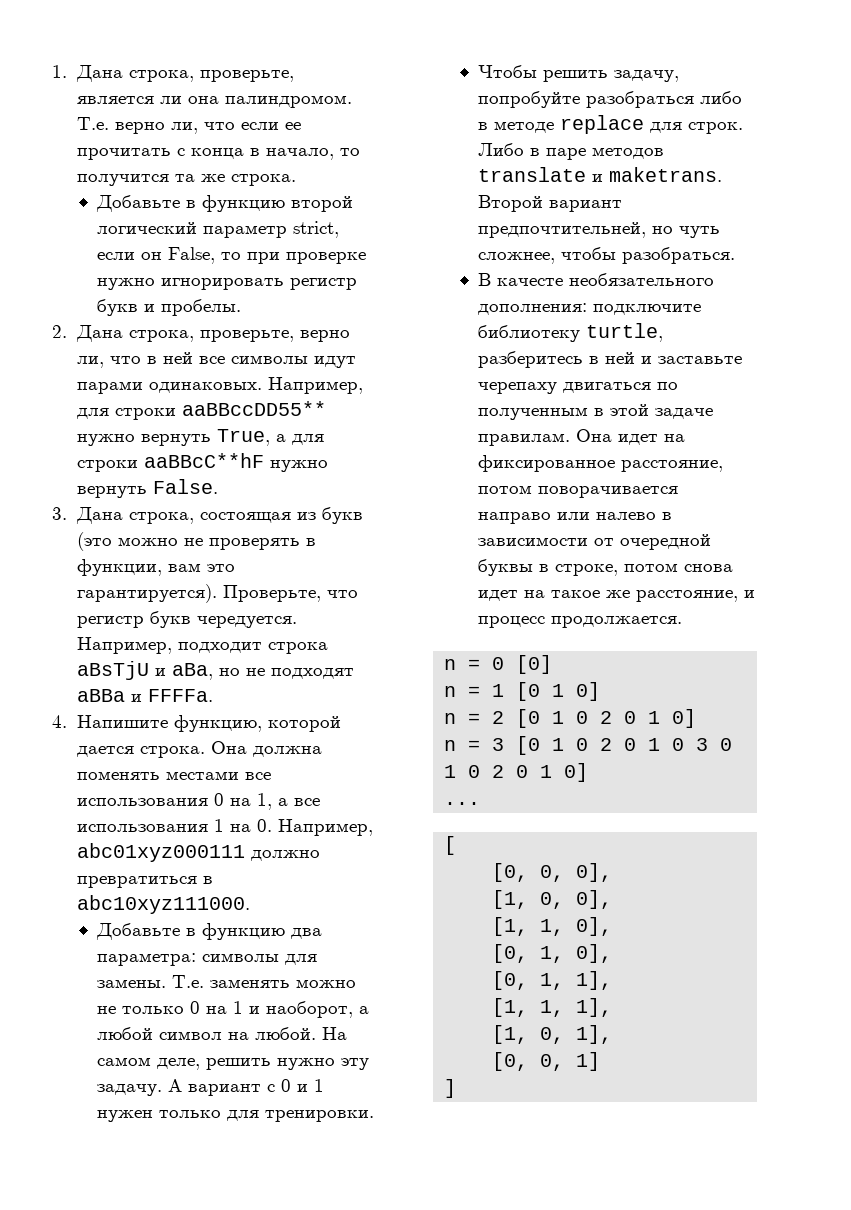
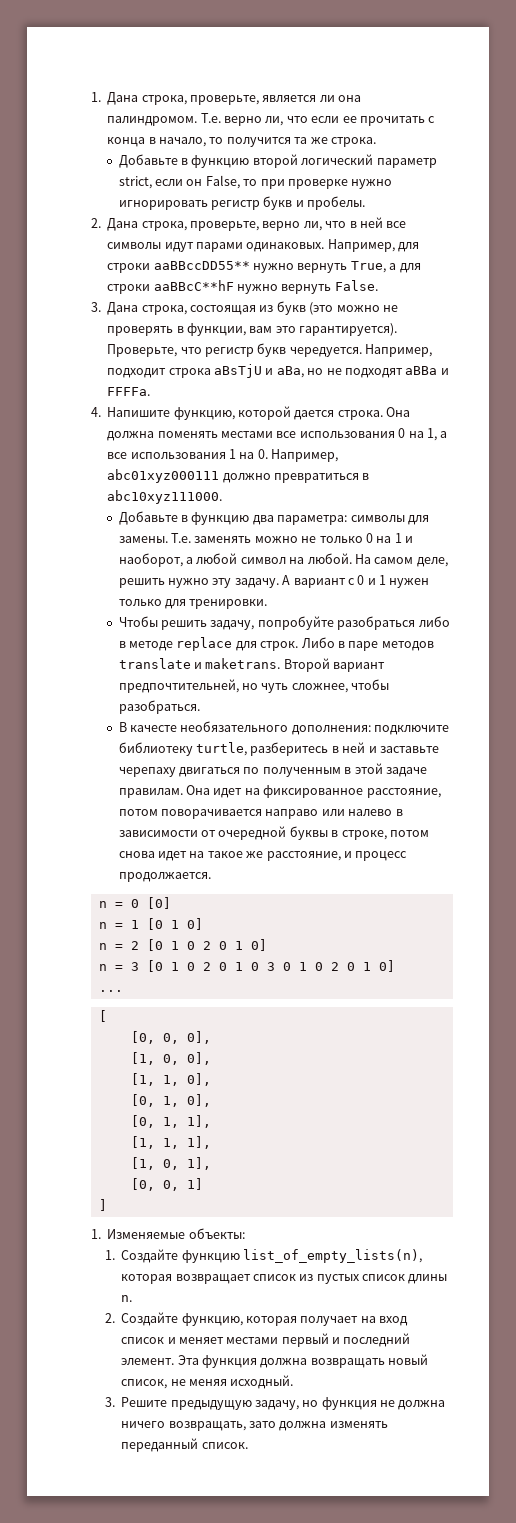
(457, 1088) none -> [91,1228,245,1239] [104,1249,422,1263] [121,1274,448,1284] [121,1295,133,1302] [104,1312,409,1326] [121,1333,411,1347] [121,1354,429,1368] [121,1375,294,1389] [104,1397,446,1410] [121,1421,388,1431] [121,1438,248,1452] // 1. Изменяемые объекты: // 1. Создайте функцию list_of_empty_lists(n), которая возвращает список из пустых список длины n. // 2. Создайте функцию, которая получает на вход список и меняет местами первый и последний элемент. Эта функция должна возвращать новый список, не меняя исходный. // 3. Решите предыдущую задачу, но функция не должна ничего возвращать, зато должна изменять переданный список.

